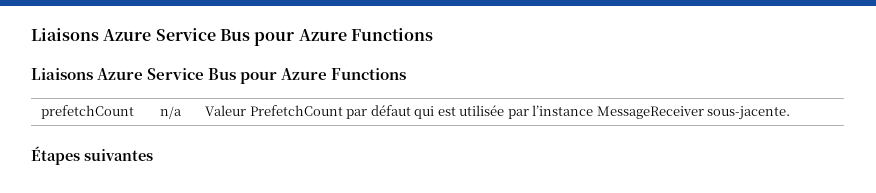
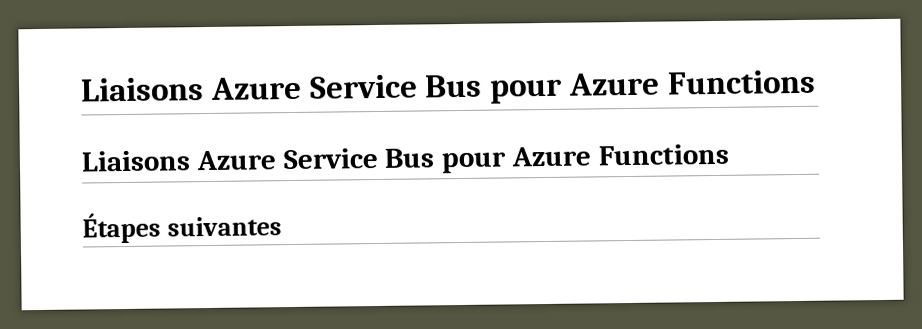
[40,105,134,119] [159,106,182,119] [204,105,791,120] // prefetchCount | n/a | Valeur PrefetchCount par défaut qui est utilisée par l’instance MessageReceiver sous-jacente. -> (730, 154) none

